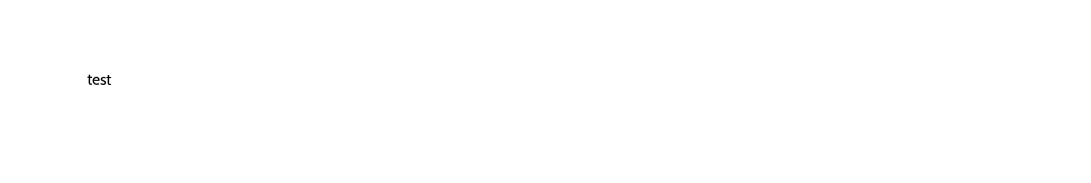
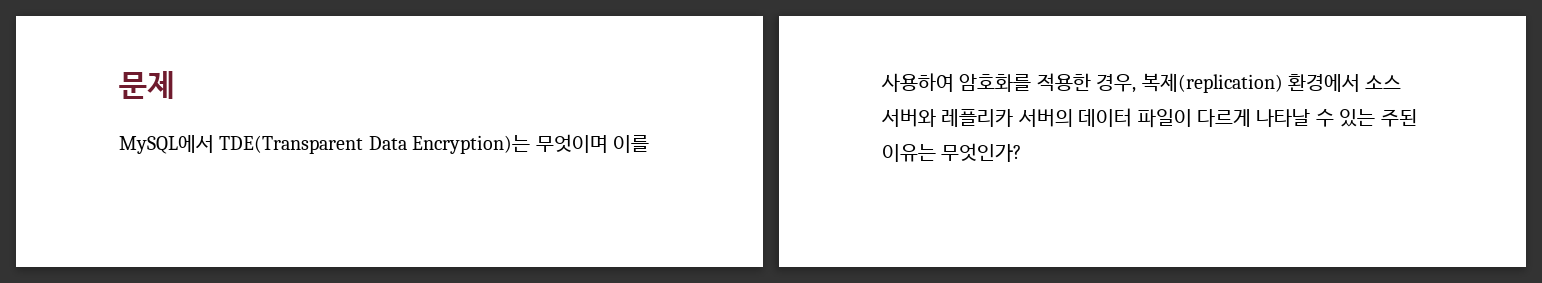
[87,74,112,86] test -> [119,71,175,99] [119,134,649,154] [881,73,1402,93] [881,108,1417,128] [882,143,1022,162] 문제 // MySQL에서 TDE(Transparent Data Encryption)는 무엇이며 이를 사용하여 암호화를 적용한 경우, 복제(replication) 환경에서 소스 서버와 레플리카 서버의 데이터 파일이 다르게 나타날 수 있는 주된 이유는 무엇인가?

